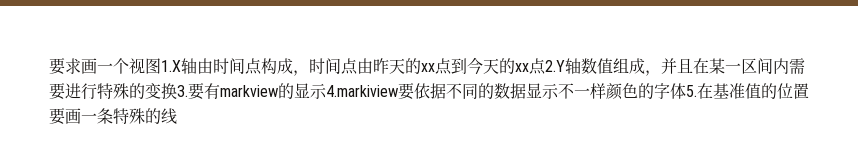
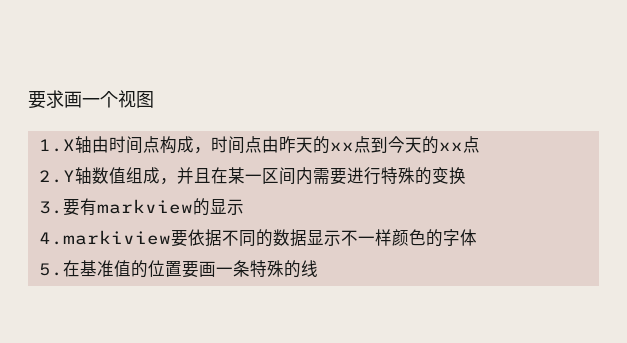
(161, 66) none -> (154, 99) //
(546, 66) none -> (480, 144) //
(177, 91) none -> (466, 176) //
(327, 91) none -> (244, 207) //
(686, 91) none -> (477, 237) //

